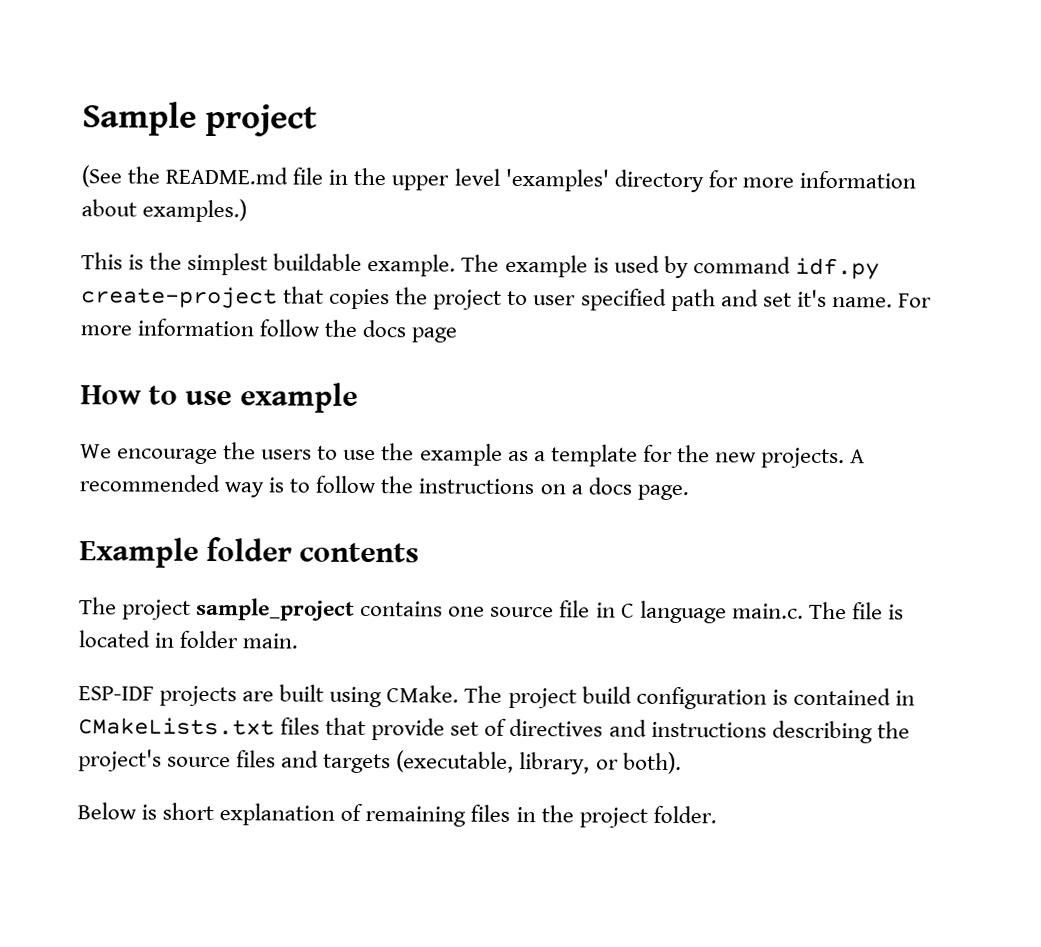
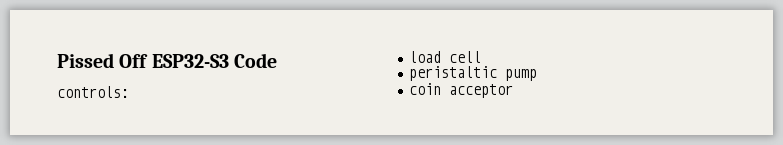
[82,101,318,137] [81,165,916,193] [81,198,248,223] [81,252,880,280] [81,286,932,312] [80,318,458,343] [80,382,358,413] [80,442,866,469] [79,474,689,501] [79,536,420,568] [79,597,904,624] [78,630,299,649] [78,684,915,710] [78,717,910,744] [78,749,682,775] [77,802,717,828] Sample project // (See the README.md file in the upper level 'examples' directory for more information about examples.) // This is the simplest buildable example. The example is used by command idf.py create-project that copies the project to user specified path and set it's name. For more information follow the docs page // How to use example // We encourage the users to use the example as a template for the new projects. A recommended way is to follow the instructions on a docs page. // Example folder contents // The project sample_project contains one source file in C language main.c. The file is located in folder main. // ESP-IDF projects are built using CMake. The project build configuration is contained in CMakeLists.txt files that provide set of directives and instructions describing the project's source files and targets (executable, library, or both). // Below is short explanation of remaining files in the project folder. -> [57,53,277,68] [57,86,129,98] [408,51,481,63] [408,66,537,81] [408,83,513,98] Pissed Off ESP32-S3 Code // controls: // load cell // peristaltic pump // coin acceptor

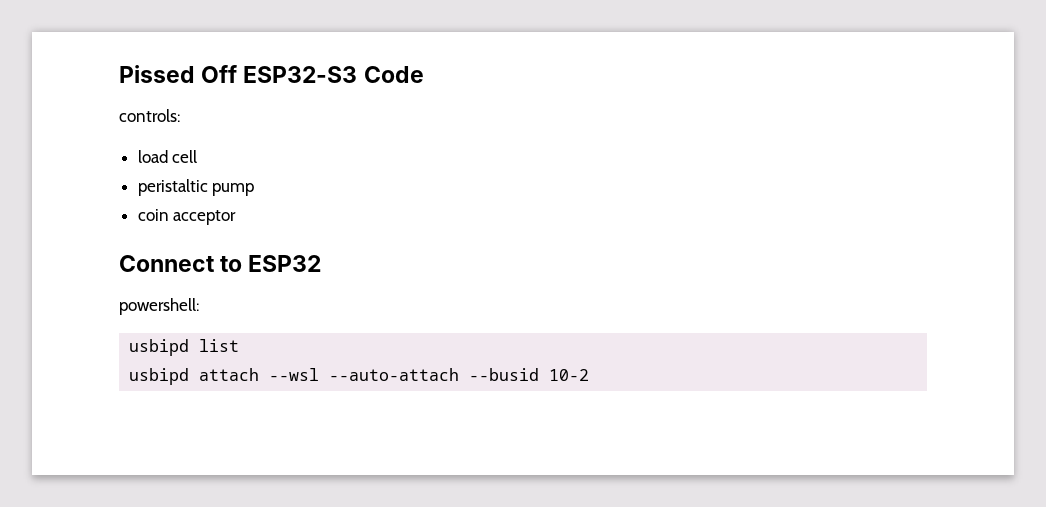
(513, 91) none -> [119,255,322,272] [119,298,199,315] [129,339,240,356] [129,368,590,385] // Connect to ESP32 // powershell: // usbipd list // usbipd attach --wsl --auto-attach --busid 10-2

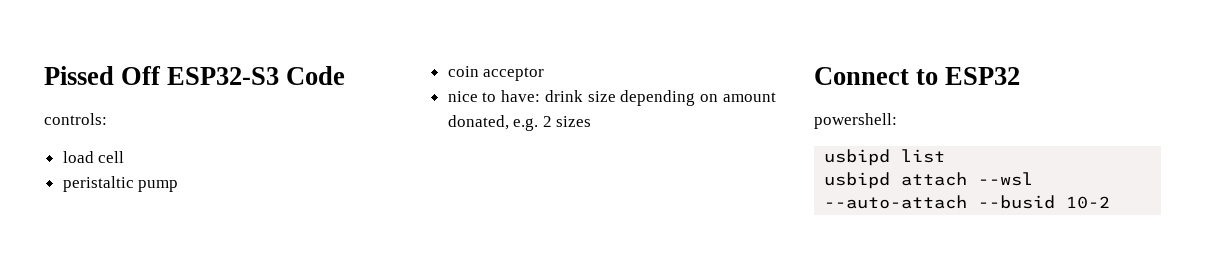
(237, 217) none -> [447,90,776,106] [447,115,592,131] // nice to have: drink size depending on amount donated, e.g. 2 sizes

